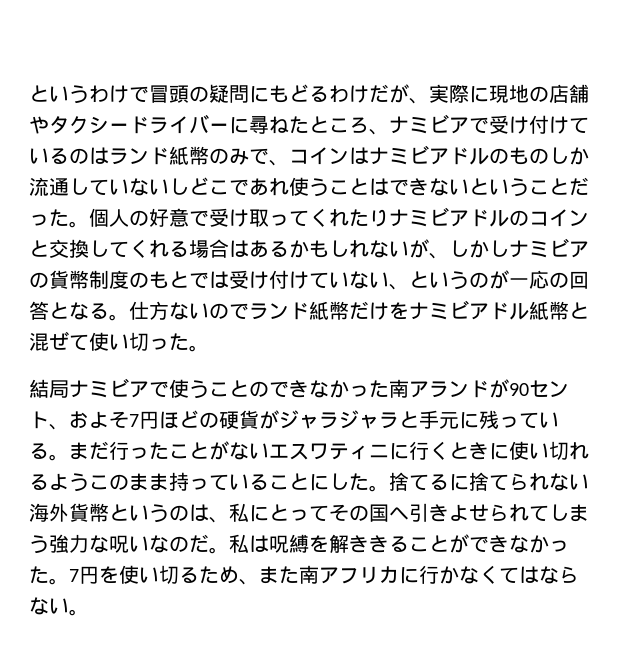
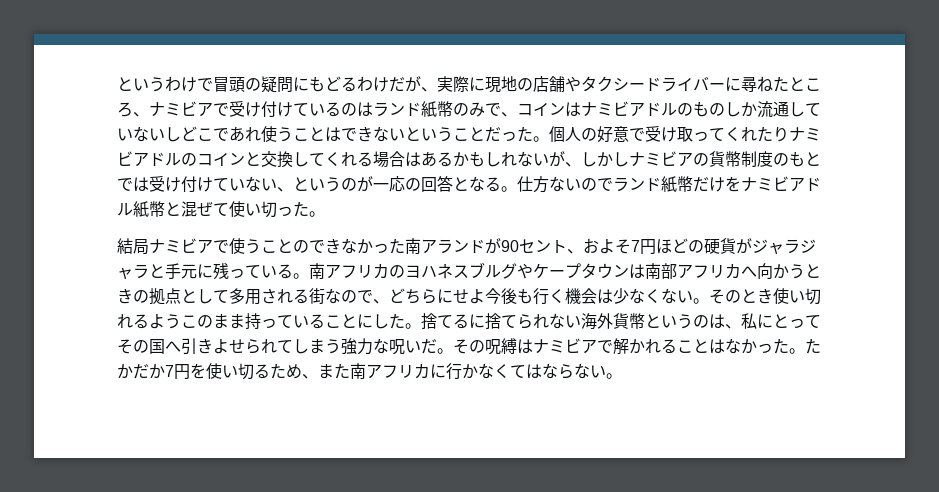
[69,441,509,460] まだ行ったことがないエスワティニに行くときに -> [309,262,821,279] [117,288,773,305] 南アフリカのヨハネスブルグやケープタウンは南部アフリカへ向かうときの拠点として多用される街なので、どちらにせよ今後も行く機会は少なくない。そのとき
[149,534,509,554] なのだ。私は呪縛を解ききることができ -> [421,338,725,355] だ。その呪縛はナミビアで解かれることは
(69, 581) none -> [805,338,821,354] [117,364,165,379] たかだか

